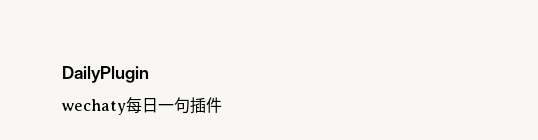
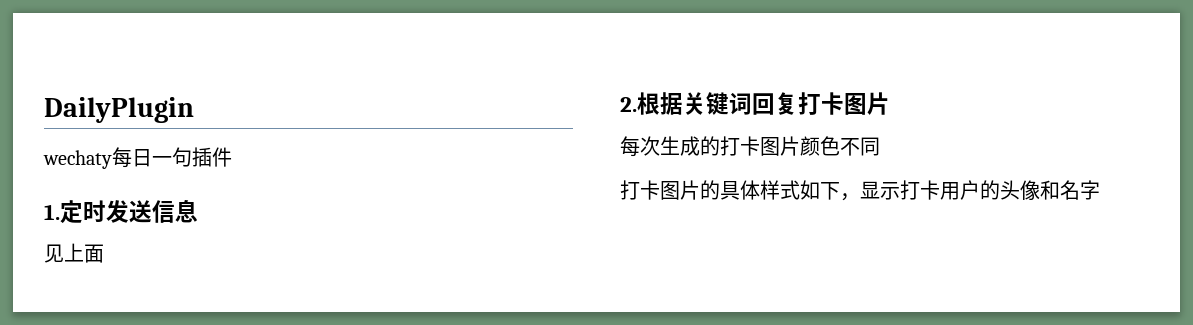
(222, 105) none -> [44,199,198,224] [44,243,104,263] [620,92,890,115] [620,136,880,157] [620,180,1100,201] // 1.定时发送信息 // 见上面 // 2.根据关键词回复打卡图片 // 每次生成的打卡图片颜色不同 // 打卡图片的具体样式如下，显示打卡用户的头像和名字

